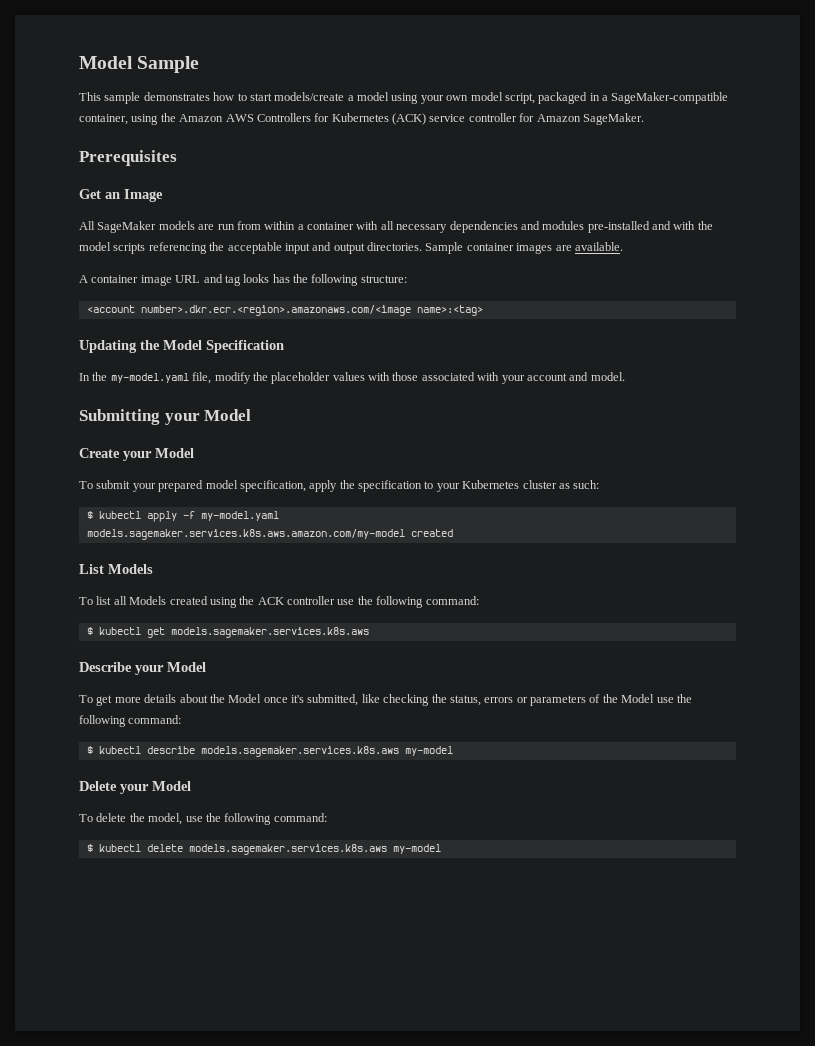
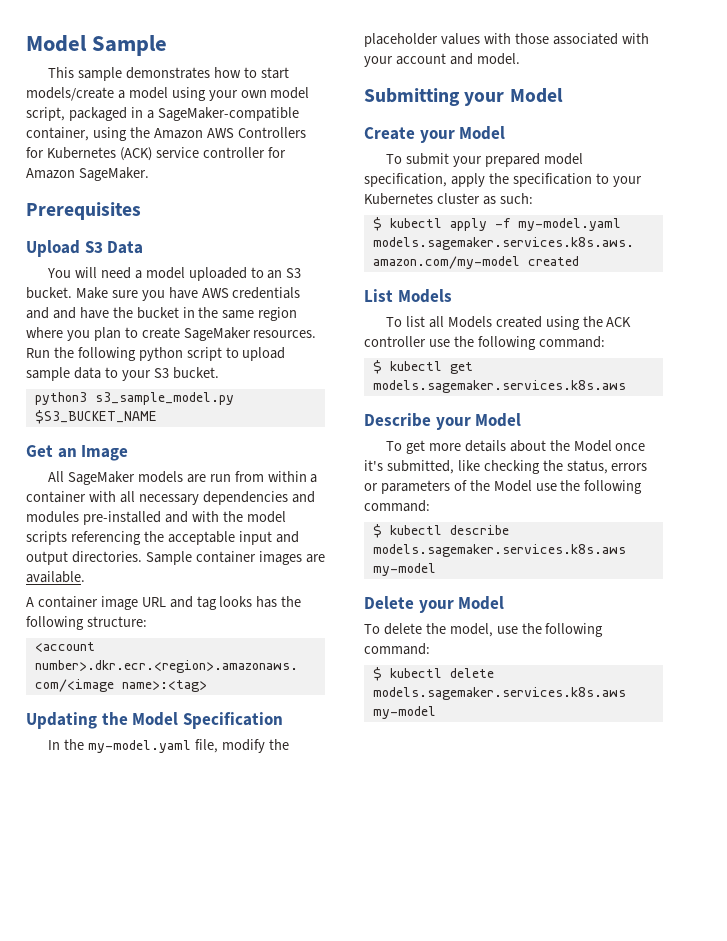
(177, 158) none -> [26,240,144,257] [47,267,302,281] [26,287,301,301] [26,307,298,321] [26,327,317,341] [26,347,286,361] [26,367,219,381] [34,392,234,405] [34,410,157,424] // Upload S3 Data // You will need a model uploaded to an S3 bucket. Make sure you have AWS credentials and and have the bucket in the same region where you plan to create SageMaker resources. Run the following python script to upload sample data to your S3 bucket. // python3 s3_sample_model.py $S3_BUCKET_NAME

